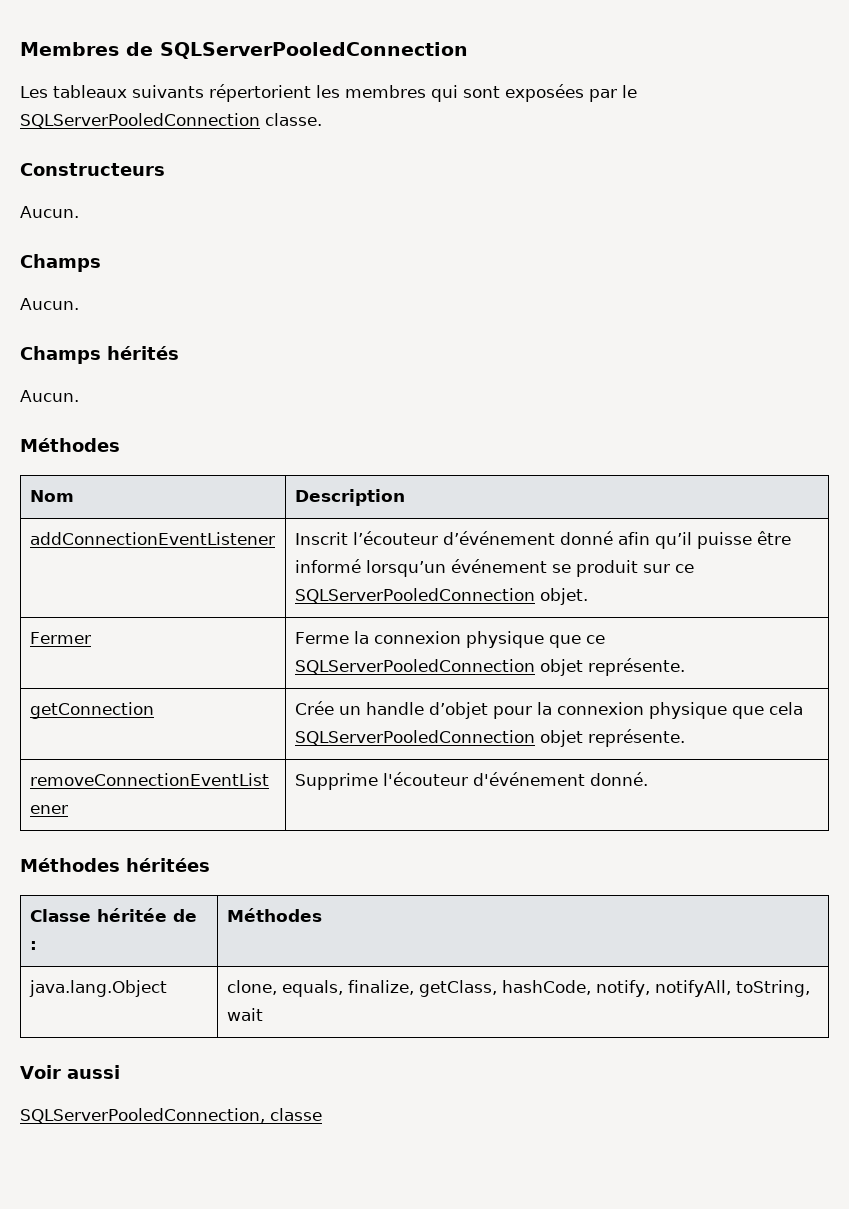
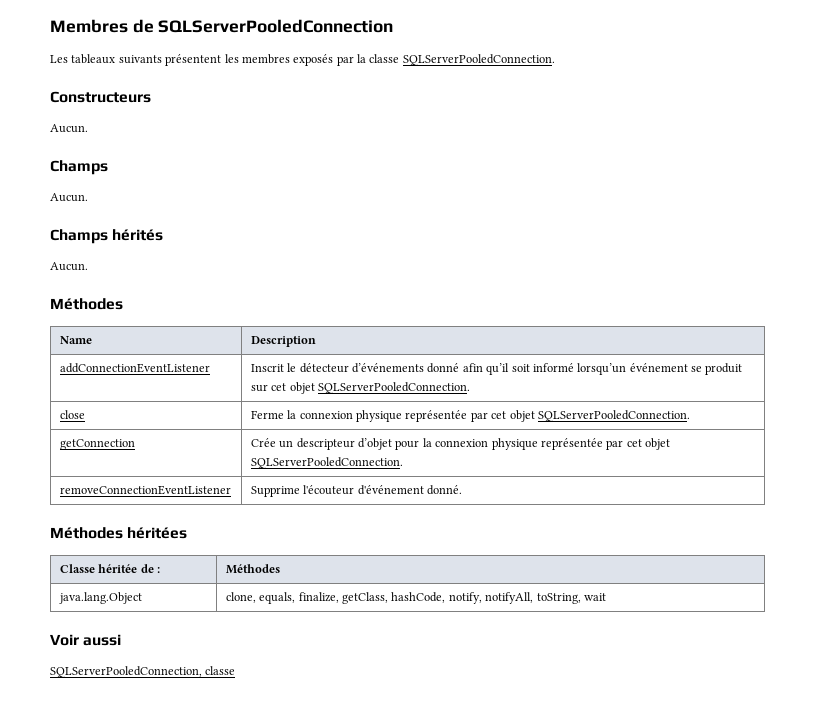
[209,84,311,102] répertorient -> [165,54,222,66] présentent
[431,84,637,102] [20,113,322,128] qui sont exposées par le SQLServerPooledConnection classe. -> [293,54,555,66] exposés par la classe SQLServerPooledConnection.
[30,490,75,502] Nom -> [59,336,92,344] Name
[353,531,556,545] l’écouteur d’événement -> [287,363,425,373] le détecteur d’événements
[697,531,792,549] puisse être -> [511,364,530,372] soit
[675,564,695,573] [295,588,589,605] [30,632,92,644] ce SQLServerPooledConnection objet. // Fermer -> [271,382,471,394] [59,410,85,419] cet objet SQLServerPooledConnection. // close
[549,635,606,648] [295,658,686,676] que ce SQLServerPooledConnection objet représente. -> [405,410,690,422] représentée par cet objet SQLServerPooledConnection.
[366,702,425,715] handle -> [296,438,355,450] descripteur
[732,702,804,719] [295,729,686,747] que cela SQLServerPooledConnection objet représente. -> [540,438,671,450] [250,457,403,469] représentée par cet objet SQLServerPooledConnection.

